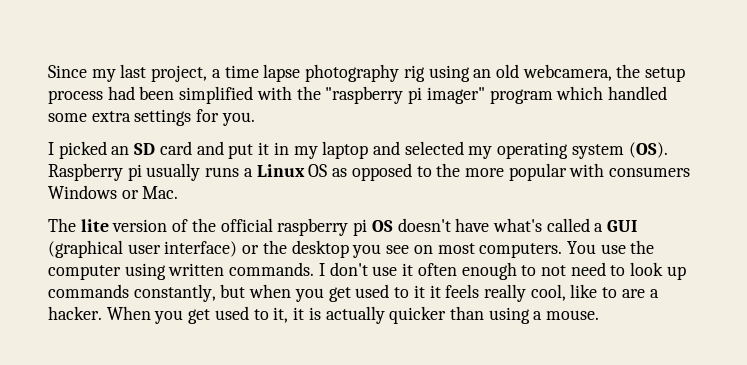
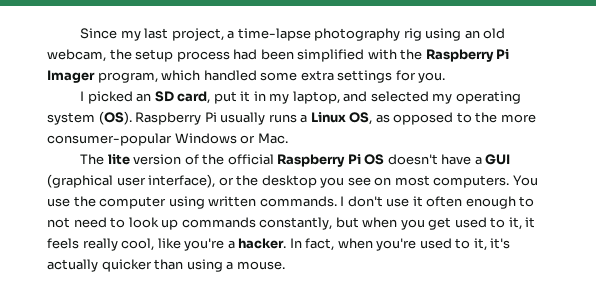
[224,64,301,82] time lapse -> [237,28,311,41] time-lapse
[522,64,612,81] webcamera, -> [47,49,106,62] webcam,
[325,86,553,104] "raspberry pi imager" program -> [425,49,510,62] [47,70,158,83] Raspberry Pi Imager program,
[159,141,224,155] card and -> [177,91,211,104] card,
[322,141,369,159] laptop -> [292,91,340,104] laptop,
[127,164,142,181] pi -> [204,112,217,122] Pi
[308,164,328,177] OS -> [349,112,373,125] OS,
[508,163,691,181] popular with consumers -> [47,133,172,146] consumer-popular
[277,218,368,236] raspberry pi -> [277,154,361,167] Raspberry Pi
[492,218,590,232] what's called -> (472, 159) none
[164,241,238,257] interface) -> [148,174,216,188] interface),
[413,285,425,298] it -> [508,217,522,230] it,
[602,287,659,298] [48,306,321,324] to are a hacker. When you get used to it, it is -> [184,238,511,251] you're a hacker. In fact, when you're used to it, it's

